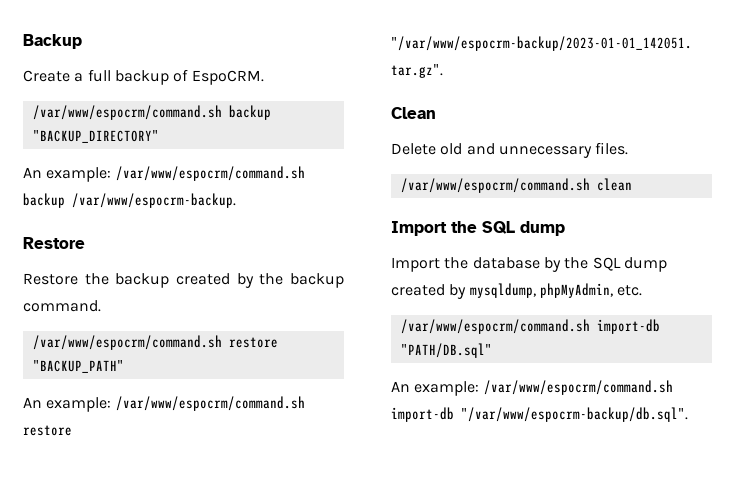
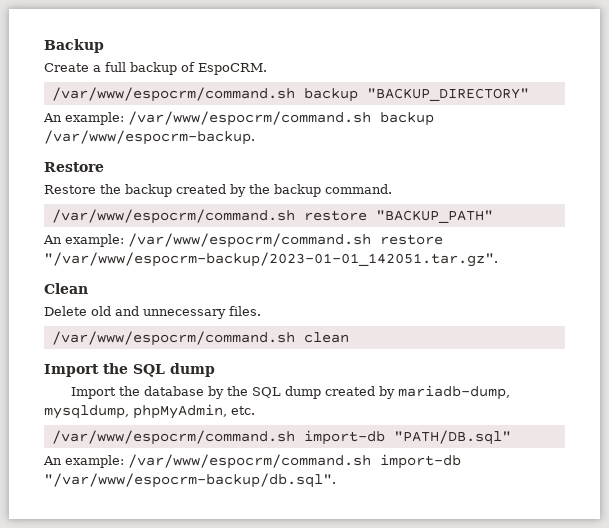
(467, 291) none -> [397,385,510,400] mariadb-dump,

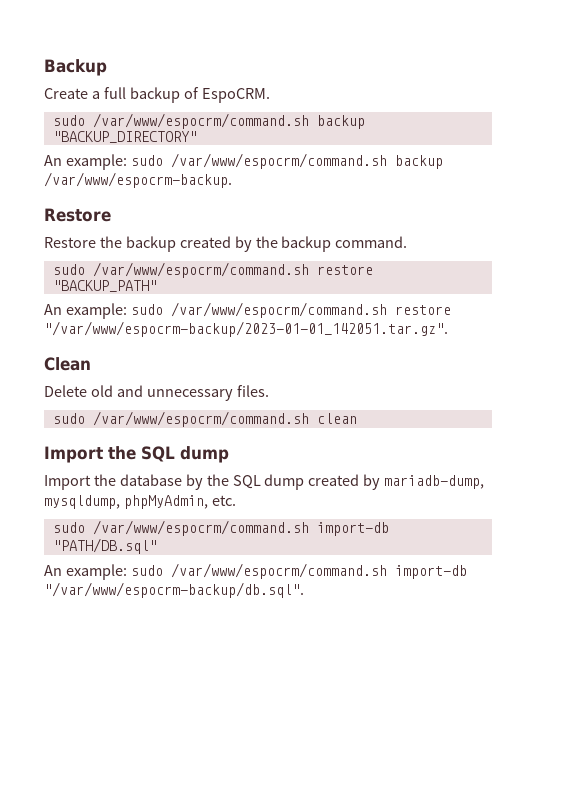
(267, 69) none -> [52,115,85,126] sudo
(124, 118) none -> [130,155,163,166] sudo
(392, 189) none -> [52,264,85,275] sudo
(124, 240) none -> [130,304,163,315] sudo
(261, 311) none -> [52,413,85,424] sudo
(255, 410) none -> [52,522,85,533] sudo
(124, 461) none -> [130,565,163,576] sudo

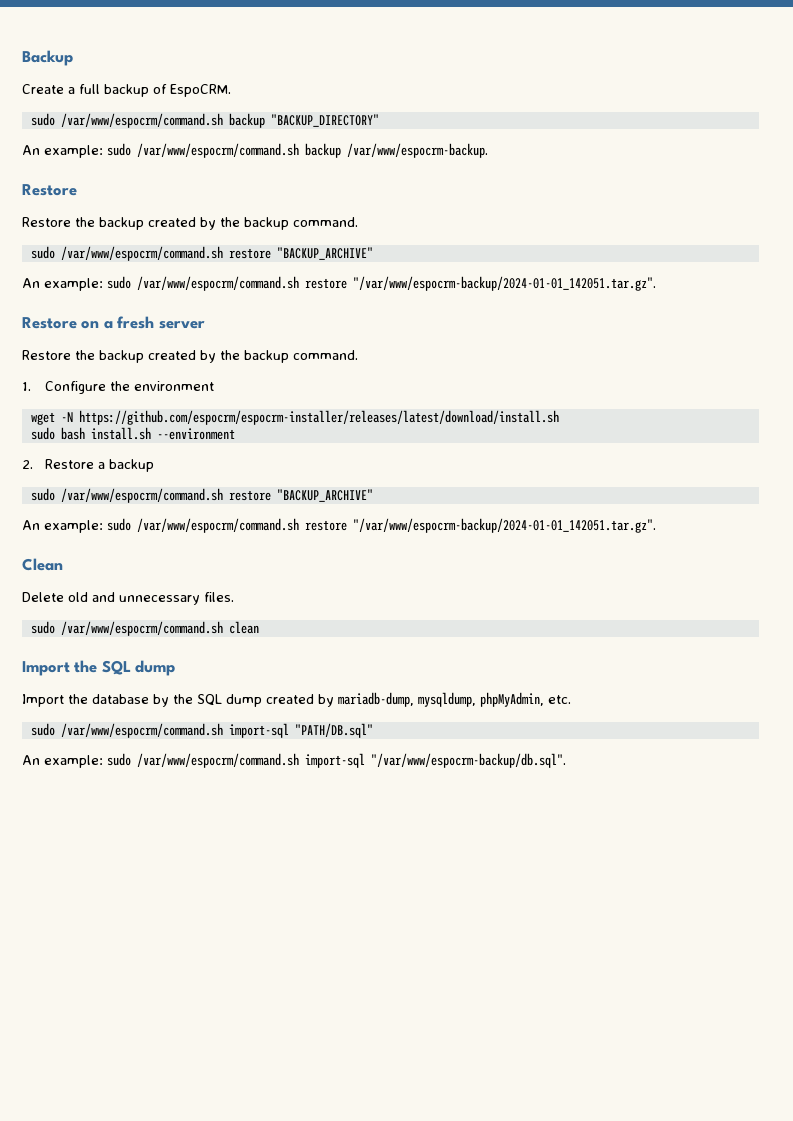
[52,280,157,292] [44,302,451,319] [44,321,448,337] "BACKUP_PATH" // An example: sudo /var/www/espocrm/command.sh restore "/var/www/espocrm-backup/2023-01-01_142051.tar.gz". -> [276,247,373,260] [22,276,656,291] [22,316,205,329] [22,350,358,363] [22,381,214,394] [30,410,559,425] [30,427,235,440] [22,459,154,472] [30,488,373,503] [22,518,656,533] "BACKUP_ARCHIVE" // An example: sudo /var/www/espocrm/command.sh restore "/var/www/espocrm-backup/2024-01-01_142051.tar.gz". // Restore on a fresh server // Restore the backup created by the backup command. // 1. Configure the environment // wget -N https://github.com/espocrm/espocrm-installer/releases/latest/download/install.sh // sudo bash install.sh --environment // 2. Restore a backup // sudo /var/www/espocrm/command.sh restore "BACKUP_ARCHIVE" // An example: sudo /var/www/espocrm/command.sh restore "/var/www/espocrm-backup/2024-01-01_142051.tar.gz".
[316,522,389,536] import-db -> [228,723,289,738] import-sql
[394,565,467,579] import-db -> [305,753,365,768] import-sql

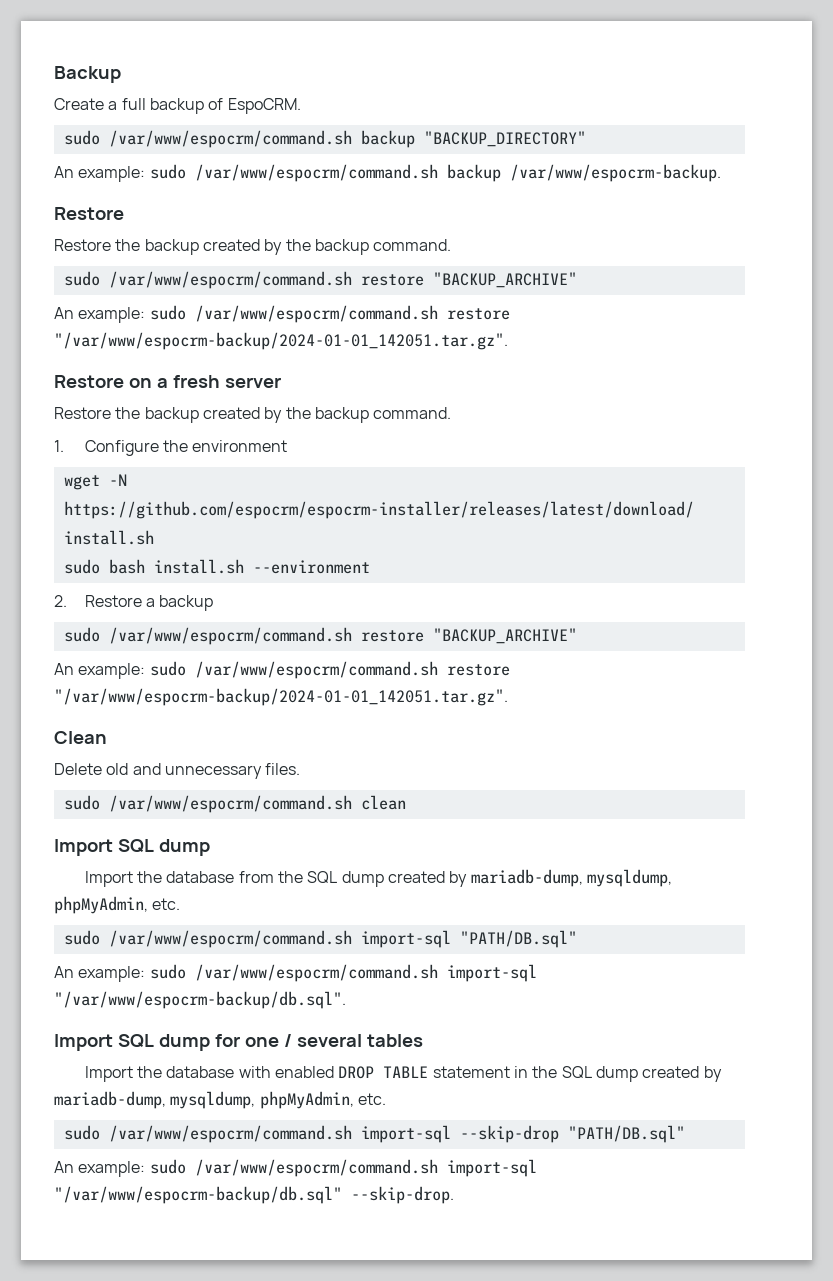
[74,660,98,673] the -> (113, 847) none
[153,694,169,707] by -> [238,871,274,883] from
(566, 760) none -> [54,1034,423,1051] [84,1066,722,1082] [54,1091,386,1109] [63,1125,685,1143] [54,1159,537,1177] [54,1186,454,1204] // Import SQL dump for one / several tables // Import the database with enabled DROP TABLE statement in the SQL dump created by mariadb-dump, mysqldump, phpMyAdmin, etc. // sudo /var/www/espocrm/command.sh import-sql --skip-drop "PATH/DB.sql" // An example: sudo /var/www/espocrm/command.sh import-sql "/var/www/espocrm-backup/db.sql" --skip-drop.

